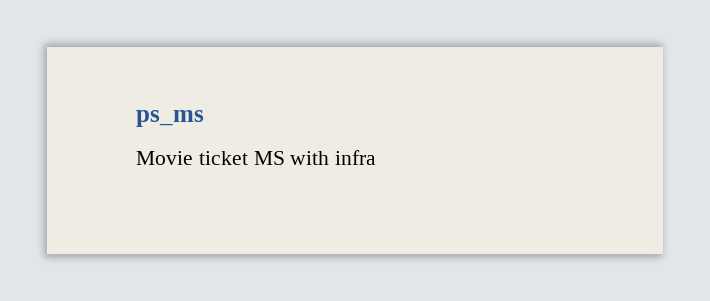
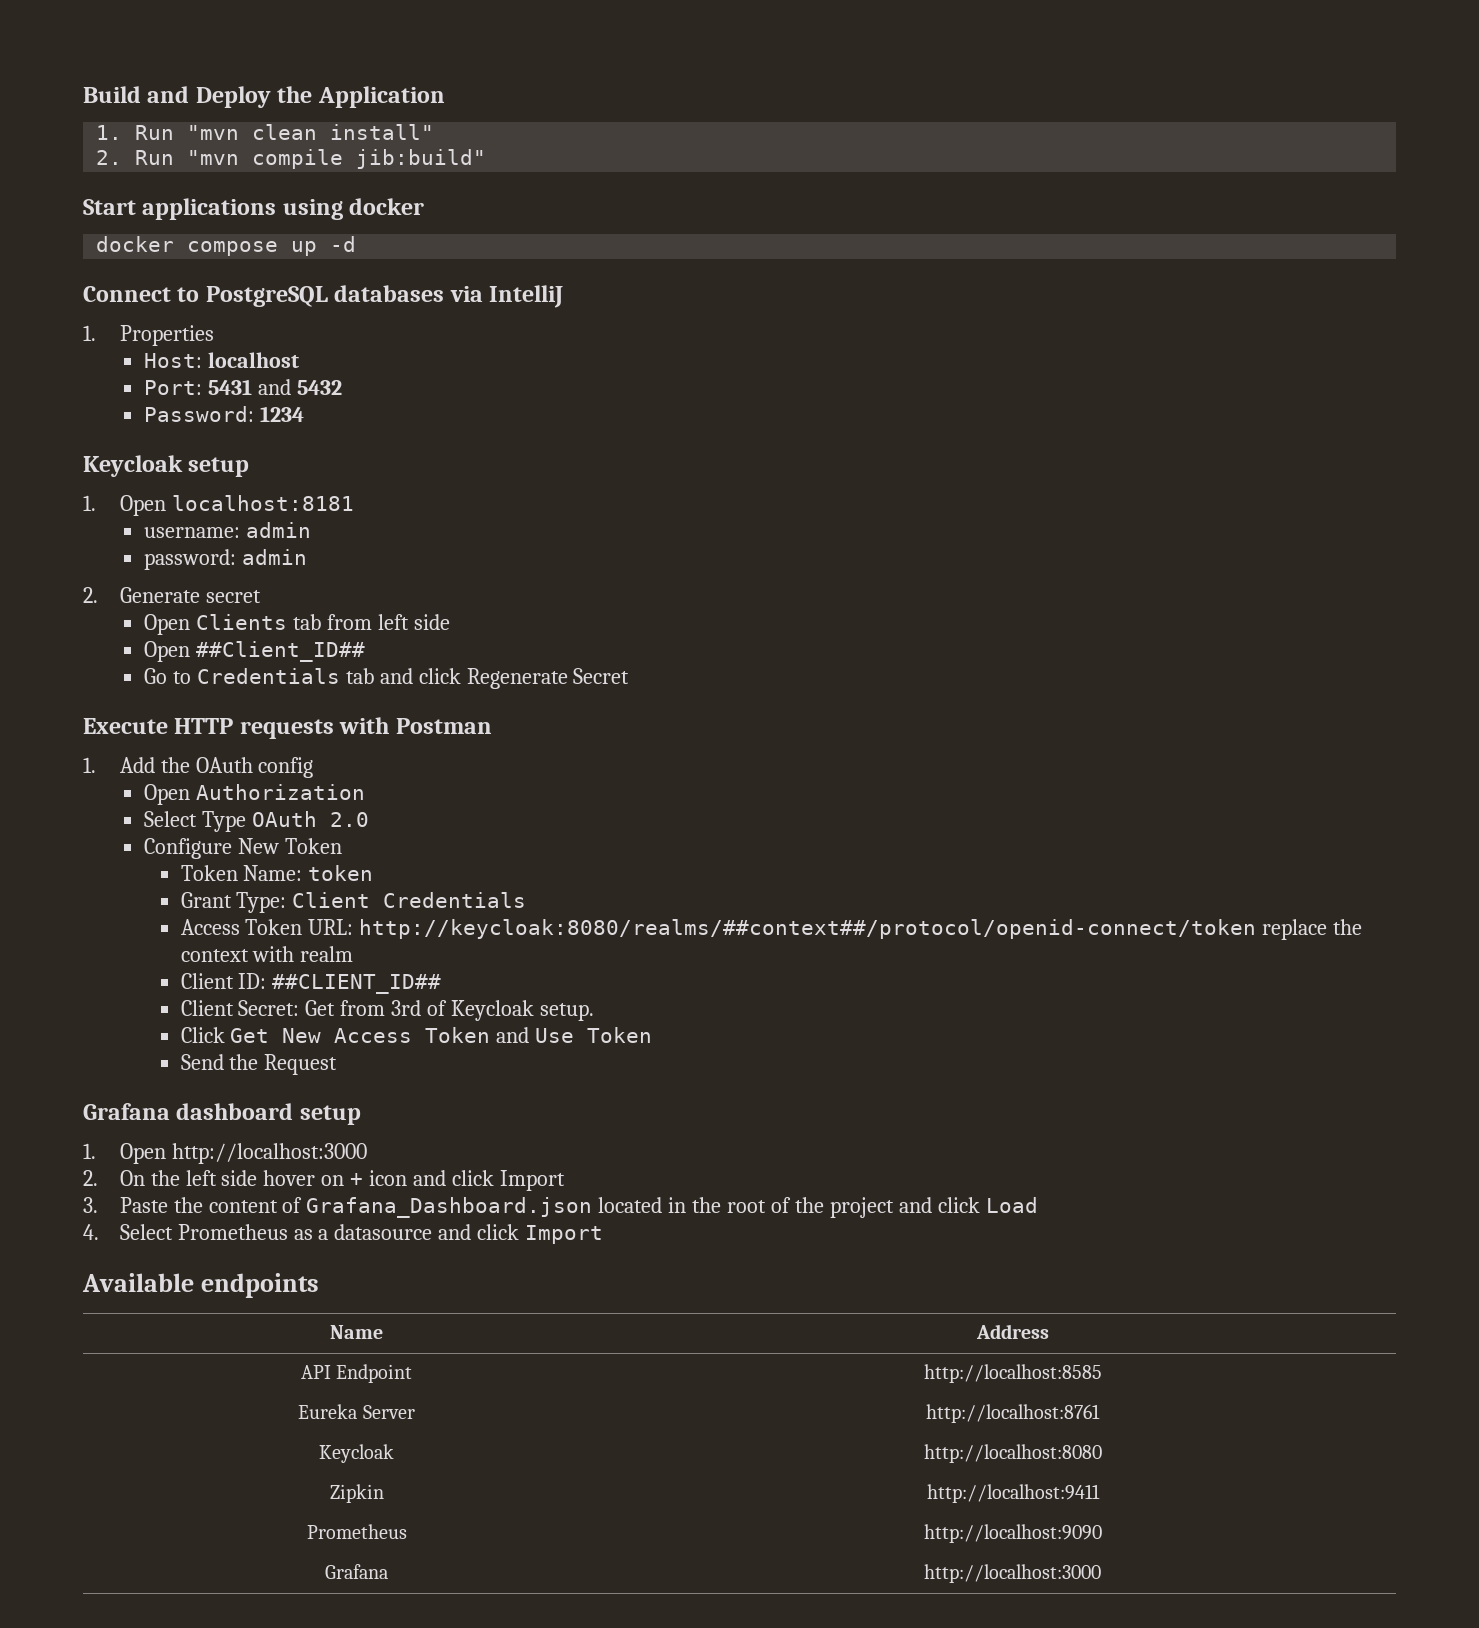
[136,110,204,127] [136,150,377,165] ps_ms // Movie ticket MS with infra -> [83,86,445,108] [96,124,435,140] [96,149,487,169] [83,198,425,220] [96,236,357,256] [83,285,564,308] [83,325,214,346] [143,352,299,368] [143,379,342,395] [143,406,304,422] [83,455,250,477] [83,495,354,516] [143,522,311,538] [143,549,307,570] [83,587,261,603] [143,614,450,635] [143,641,365,662] [143,668,630,689] [83,717,492,739] [83,757,314,778] [143,784,365,805] [143,811,369,832] [143,838,342,859] [180,865,374,881] [180,892,527,913] [180,919,1363,940] [180,946,354,962] [180,973,442,994] [180,1000,595,1021] [180,1027,653,1043] [180,1054,338,1075] [83,1103,361,1125] [83,1143,367,1164] [83,1170,566,1191] [83,1197,1038,1218] [83,1224,604,1244] [82,1273,319,1298] [330,1325,383,1339] [975,1324,1049,1339] [300,1364,413,1383] [923,1364,1102,1383] [298,1404,415,1419] [926,1404,1100,1423] [319,1444,394,1463] [923,1444,1102,1463] [329,1484,384,1503] [926,1484,1100,1503] [306,1524,407,1539] [923,1524,1102,1543] [325,1564,388,1579] [924,1564,1101,1583] Build and Deploy the Application // 1. Run "mvn clean install" // 2. Run "mvn compile jib:build" // Start applications using docker // docker compose up -d // Connect to PostgreSQL databases via IntelliJ // 1. Properties // Host: localhost // Port: 5431 and 5432 // Password: 1234 // Keycloak setup // 1. Open localhost:8181 // username: admin // password: admin // 2. Generate secret // Open Clients tab from left side // Open ##Client_ID## // Go to Credentials tab and click Regenerate Secret // Execute HTTP requests with Postman // 1. Add the OAuth config // Open Authorization // Select Type OAuth 2.0 // Configure New Token // Token Name: token // Grant Type: Client Credentials // Access Token URL: http://keycloak:8080/realms/##context##/protocol/openid-connect/token replace the context with realm // Client ID: ##CLIENT_ID## // Client Secret: Get from 3rd of Keycloak setup. // Click Get New Access Token and Use Token // Send the Request // Grafana dashboard setup // 1. Open http://localhost:3000 // 2. On the left side hover on + icon and click Import // 3. Paste the content of Grafana_Dashboard.json located in the root of the project and click Load // 4. Select Prometheus as a datasource and click Import // Available endpoints // Name | Address // API Endpoint | http://localhost:8585 // Eureka Server | http://localhost:8761 // Keycloak | http://localhost:8080 // Zipkin | http://localhost:9411 // Prometheus | http://localhost:9090 // Grafana | http://localhost:3000

